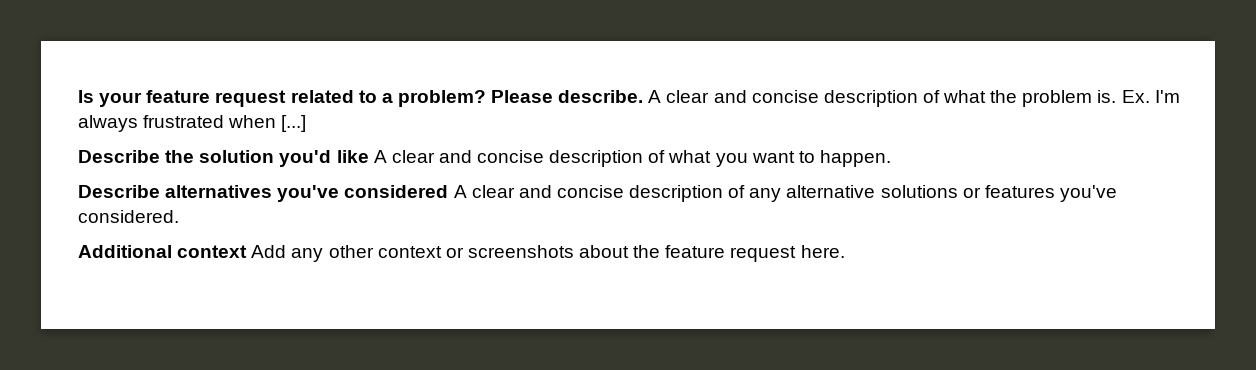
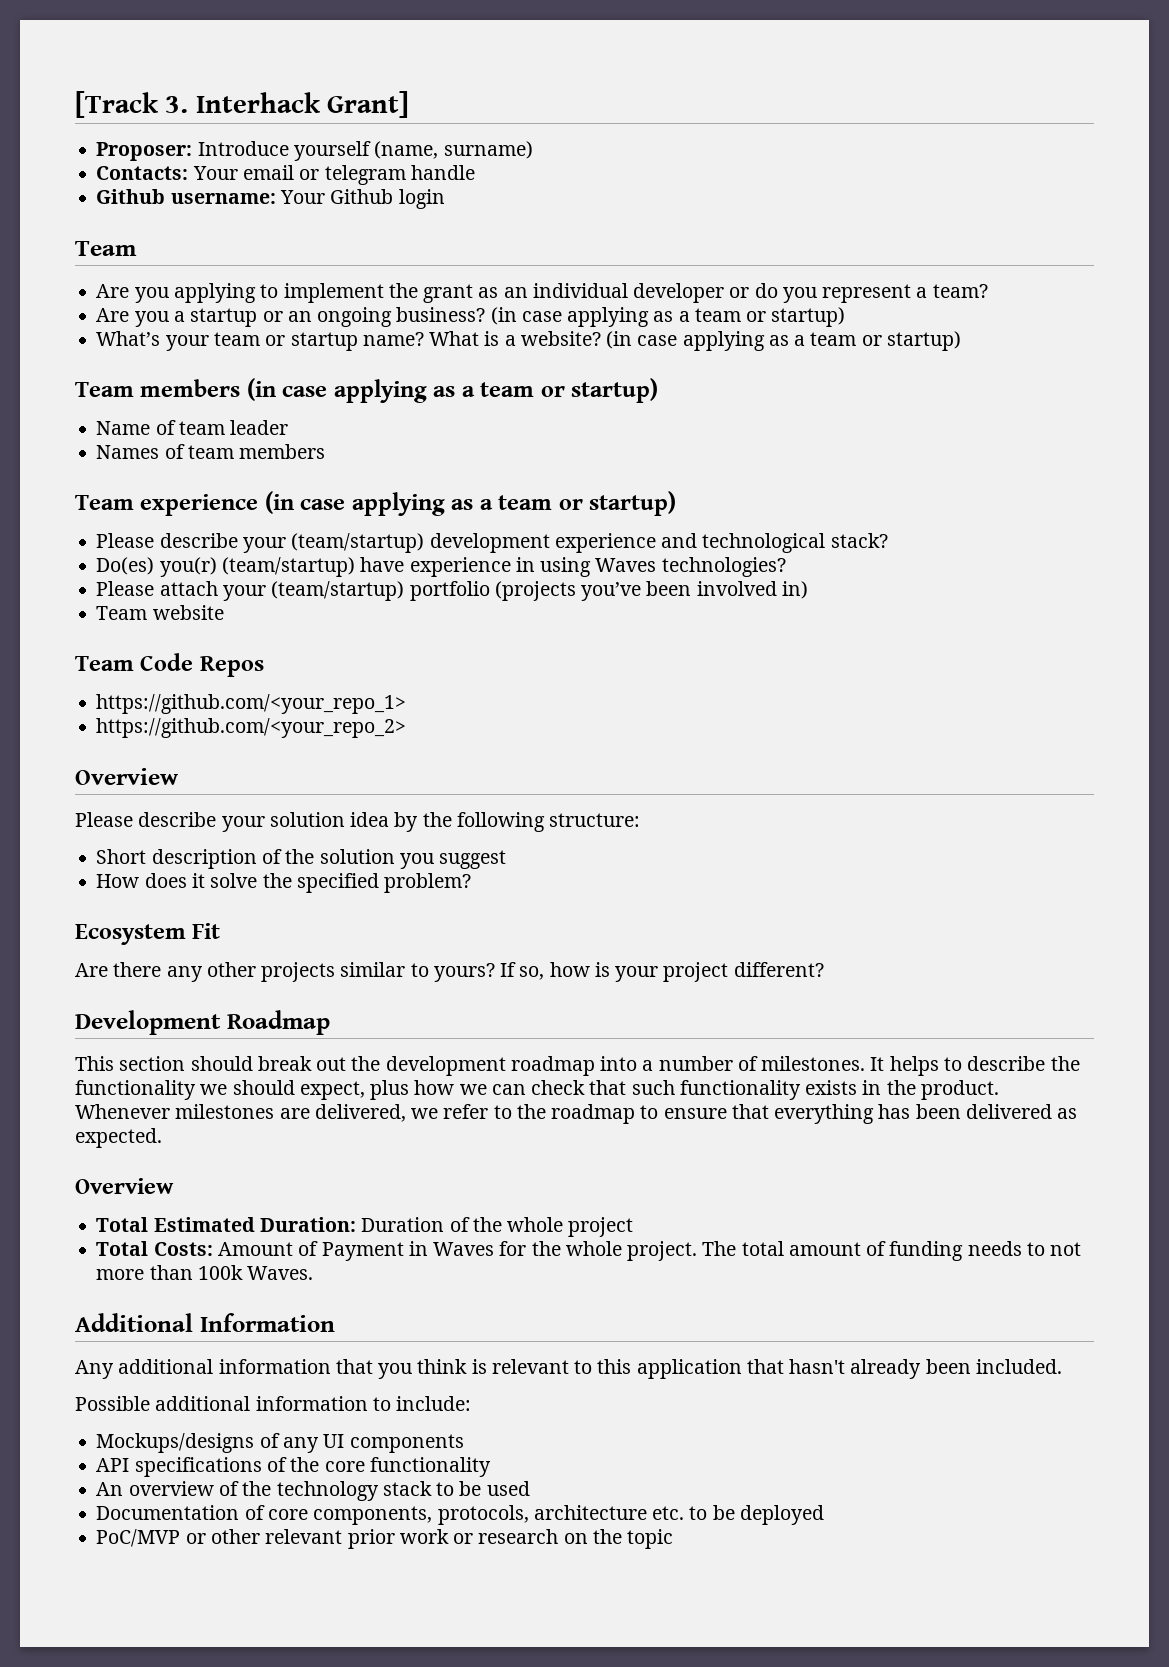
[78,90,1180,107] [78,115,307,132] [78,150,891,167] [78,185,1117,202] [78,210,179,223] [78,245,845,262] Is your feature request related to a problem? Please describe. A clear and concise description of what the problem is. Ex. I'm always frustrated when [...] // Describe the solution you'd like A clear and concise description of what you want to happen. // Describe alternatives you've considered A clear and concise description of any alternative solutions or features you've considered. // Additional context Add any other context or screenshots about the feature request here. -> [75,91,410,118] [96,141,533,161] [96,165,475,185] [96,189,445,209] [75,241,137,256] [96,283,988,303] [96,307,846,327] [96,331,961,351] [75,378,659,403] [96,420,289,435] [96,444,326,459] [75,491,677,516] [96,533,888,553] [96,557,786,577] [96,581,808,601] [96,605,224,620] [75,653,264,677] [96,694,407,714] [96,718,407,738] [75,768,178,785] [75,812,641,832] [96,849,507,869] [96,873,472,893] [75,923,221,945] [75,962,824,982] [75,1010,330,1035] [75,1056,1080,1076] [75,1080,999,1100] [75,1104,1078,1124] [75,1128,162,1148] [75,1178,174,1194] [96,1217,634,1237] [96,1241,1082,1261] [96,1265,314,1280] [75,1313,335,1332] [75,1359,1062,1379] [75,1396,472,1411] [96,1433,464,1453] [96,1457,491,1477] [96,1481,530,1501] [96,1505,824,1525] [96,1529,674,1549] [Track 3. Interhack Grant] // Proposer: Introduce yourself (name, surname) // Contacts: Your email or telegram handle // Github username: Your Github login // Team // Are you applying to implement the grant as an individual developer or do you represent a team? // Are you a startup or an ongoing business? (in case applying as a team or startup) // What’s your team or startup name? What is a website? (in case applying as a team or startup) // Team members (in case applying as a team or startup) // Name of team leader // Names of team members // Team experience (in case applying as a team or startup) // Please describe your (team/startup) development experience and technological stack? // Do(es) you(r) (team/startup) have experience in using Waves technologies? // Please attach your (team/startup) portfolio (projects you’ve been involved in) // Team website // Team Code Repos // https://github.com/<your_repo_1> // https://github.com/<your_repo_2> // Overview // Please describe your solution idea by the following structure: // Short description of the solution you suggest // How does it solve the specified problem? // Ecosystem Fit // Are there any other projects similar to yours? If so, how is your project different? // Development Roadmap // This section should break out the development roadmap into a number of milestones. It helps to describe the functionality we should expect, plus how we can check that such functionality exists in the product. Whenever milestones are delivered, we refer to the roadmap to ensure that everything has been delivered as expected. // Overview // Total Estimated Duration: Duration of the whole project // Total Costs: Amount of Payment in Waves for the whole project. The total amount of funding needs to not more than 100k Waves. // Additional Information // Any additional information that you think is relevant to this application that hasn't already been included. // Possible additional information to include: // Mockups/designs of any UI components // API specifications of the core functionality // An overview of the technology stack to be used // Documentation of core components, protocols, architecture etc. to be deployed // PoC/MVP or other relevant prior work or research on the topic

